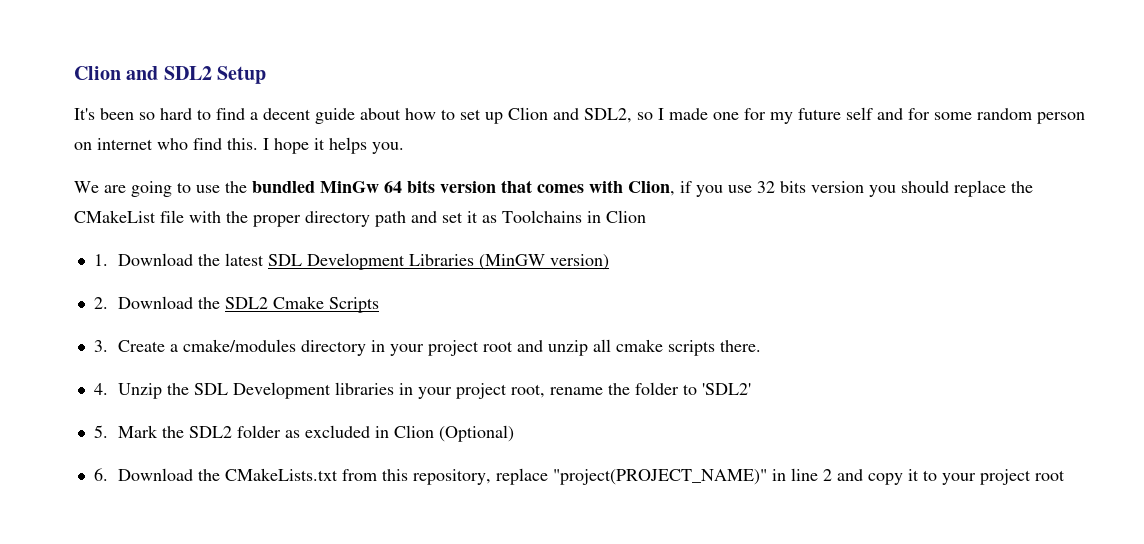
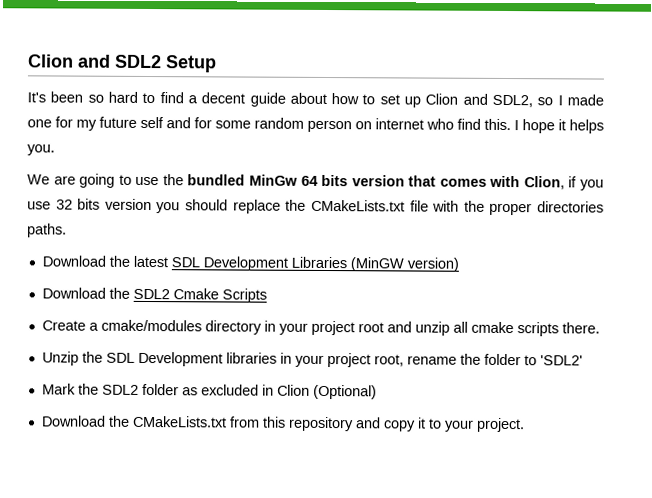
[74,210,156,223] CMakeList -> [310,199,405,212] CMakeLists.txt
[305,210,646,227] [93,254,108,266] directory path and set it as Toolchains in Clion // 1. -> [537,201,605,213] [27,223,67,238] directories paths. //
[93,297,108,309] 2. -> (459, 264) none
[93,340,108,352] 3. -> (267, 295) none
[93,383,108,395] 4. -> (600, 328) none
[93,425,108,438] 5. -> (583, 360) none
[93,468,108,481] 6. -> (377, 392) none
[413,468,833,485] repository, replace "project(PROJECT_NAME)" in line 2 -> [287,416,354,432] repository
[980,469,1066,485] project root -> [475,417,525,433] project.

